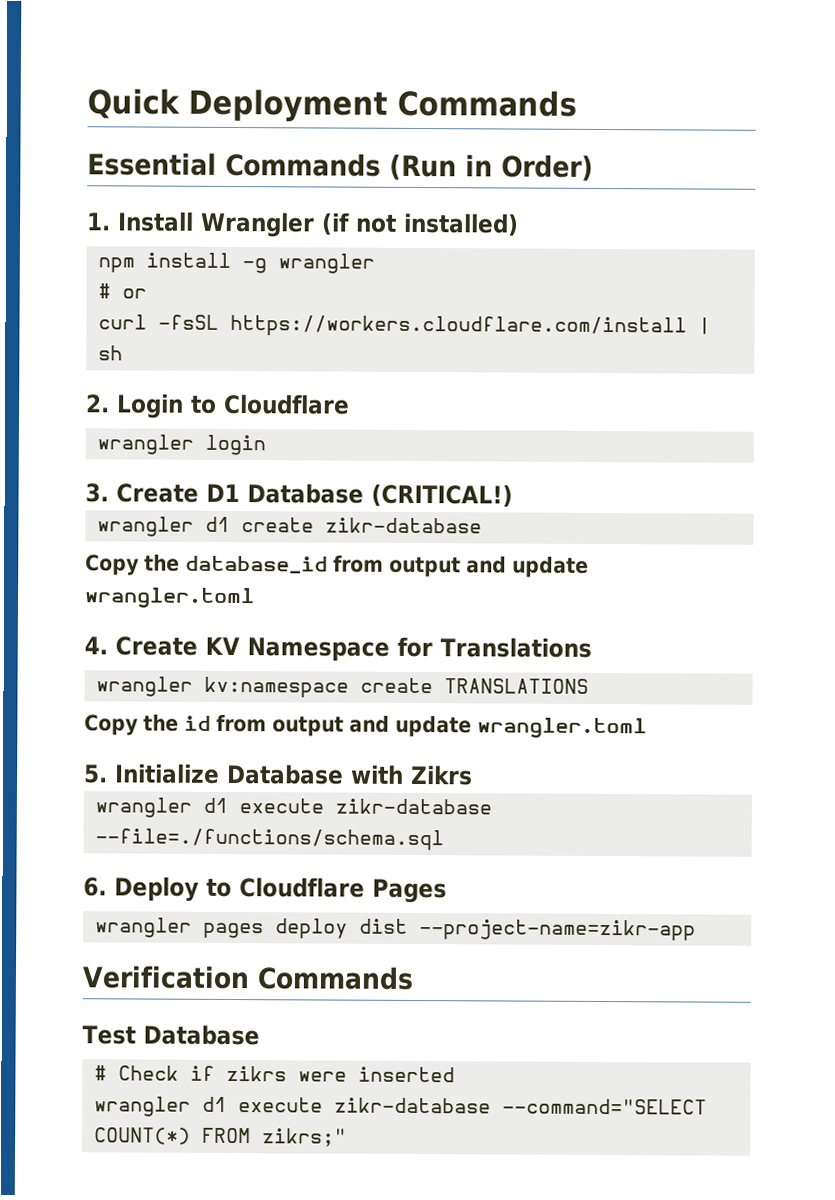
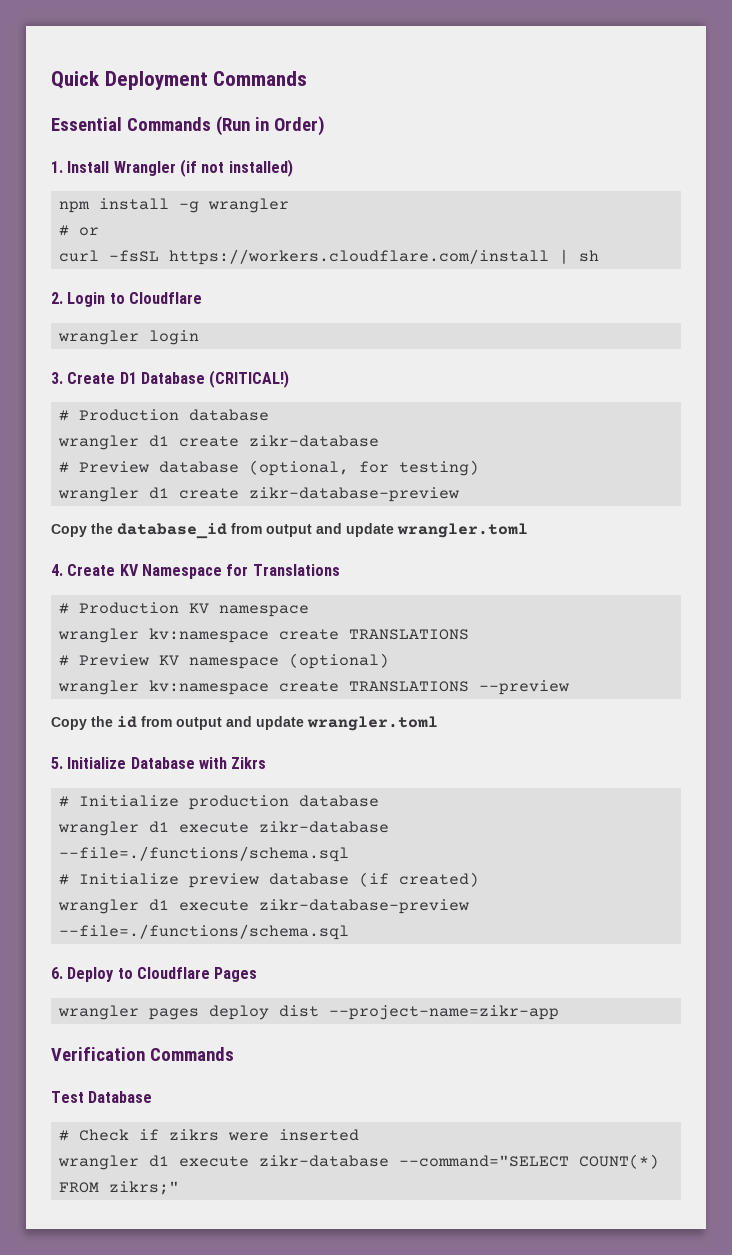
(513, 495) none -> [59,409,270,421] // # Production database
(483, 525) none -> [59,460,480,476] [58,487,460,502] // # Preview database (optional, for testing) // wrangler d1 create zikr-database-preview
[96,676,590,698] // wrangler kv:namespace create TRANSLATIONS -> [59,602,310,617] [58,628,470,643] [59,653,390,669] [58,680,570,695] // # Production KV namespace // wrangler kv:namespace create TRANSLATIONS // # Preview KV namespace (optional) // wrangler kv:namespace create TRANSLATIONS --preview
(473, 775) none -> [59,795,380,810] // # Initialize production database
(445, 839) none -> [59,872,480,888] [58,899,470,914] [59,924,350,940] // # Initialize preview database (if created) // wrangler d1 execute zikr-database-preview --file=./functions/schema.sql

